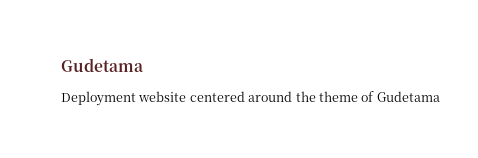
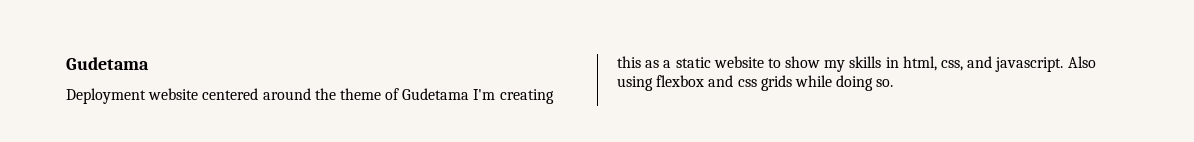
(440, 96) none -> [473,89,554,104] [617,56,1096,72] [617,75,894,91] I'm creating this as a static website to show my skills in html, css, and javascript. Also using flexbox and css grids while doing so.

